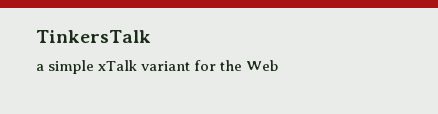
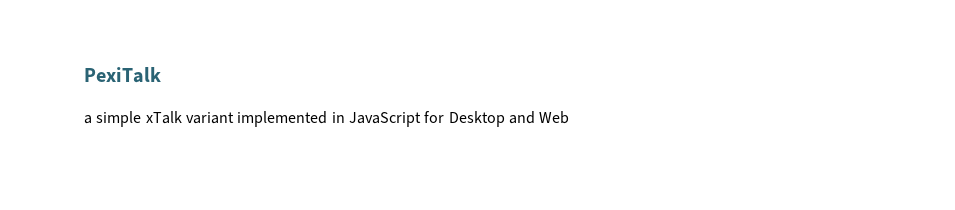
[36,30,151,43] TinkersTalk -> [84,67,161,83] PexiTalk
[194,60,243,71] for the -> [237,111,535,127] implemented in JavaScript for Desktop and

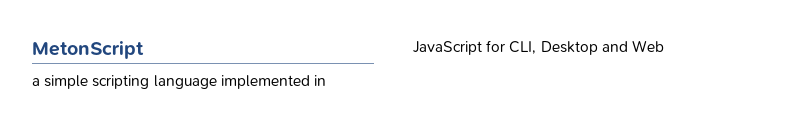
[84,67,161,83] PexiTalk -> [32,41,144,59] MetonScript
[145,111,234,124] xTalk variant -> [92,75,217,89] scripting language
(445, 117) none -> [509,41,537,54] CLI,

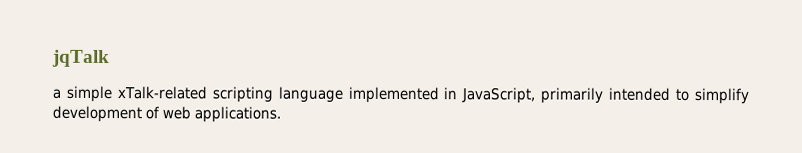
[32,41,144,59] MetonScript -> [52,49,110,68] jqTalk
(89, 82) none -> [116,86,207,100] xTalk-related
[413,40,664,55] JavaScript for CLI, Desktop and Web -> [461,87,750,105] [52,105,281,123] JavaScript, primarily intended to simplify development of web applications.

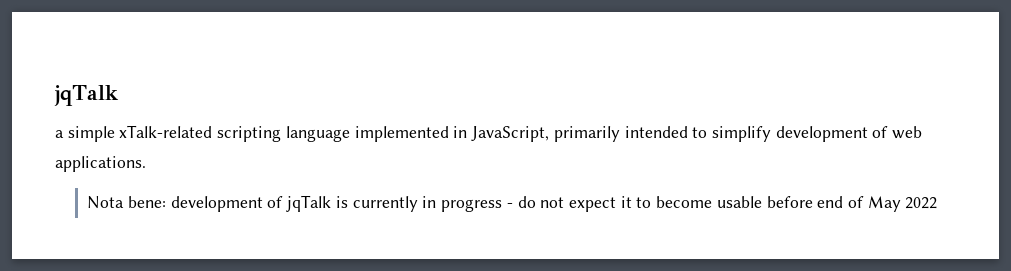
(281, 114) none -> [87,195,938,212] // Nota bene: development of jqTalk is currently in progress - do not expect it to become usable before end of May 2022

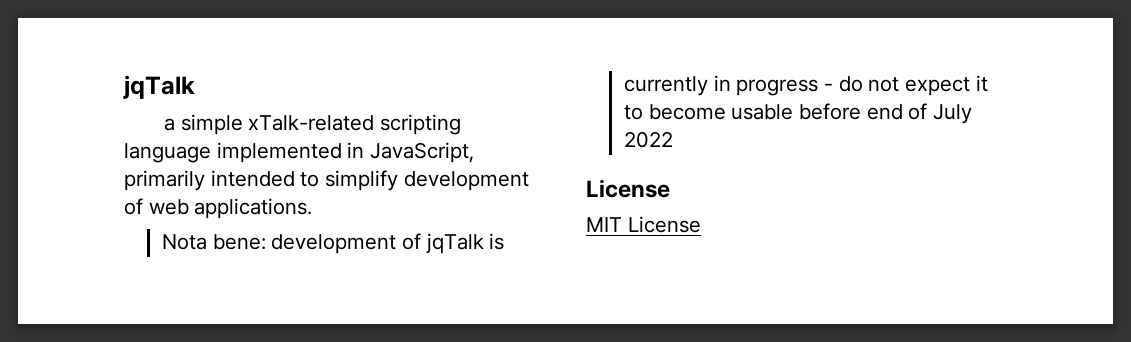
[867,196,901,212] May -> [933,104,973,124] July
(938, 203) none -> [586,179,670,198] [586,216,701,233] // License // MIT License

